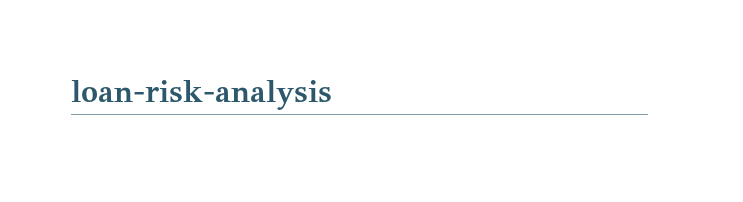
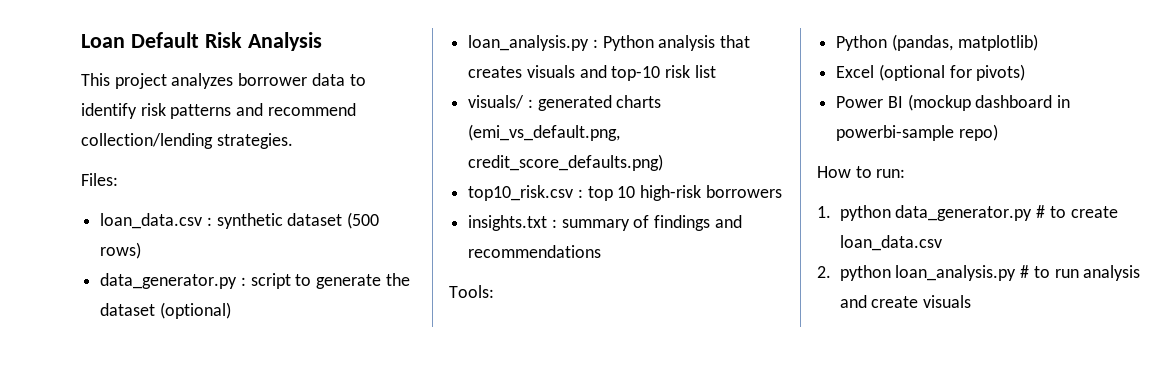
[71,80,332,110] loan-risk-analysis -> [81,32,322,51] [81,73,366,89] [81,103,356,119] [81,133,293,149] [81,173,118,186] [100,212,380,229] [100,242,142,259] [100,273,410,289] [100,302,231,319] [468,35,751,51] [468,65,716,81] [468,95,662,111] [468,124,621,141] [468,154,664,171] [468,185,782,201] [468,215,742,231] [468,245,602,258] [449,285,494,298] [836,34,1038,51] [836,64,1026,81] [836,94,1071,111] [836,124,998,141] [817,166,906,178] [817,205,1118,221] [839,235,942,251] [817,265,1141,281] [839,295,972,308] Loan Default Risk Analysis // This project analyzes borrower data to identify risk patterns and recommend collection/lending strategies. // Files: // loan_data.csv : synthetic dataset (500 rows) // data_generator.py : script to generate the dataset (optional) // loan_analysis.py : Python analysis that creates visuals and top-10 risk list // visuals/ : generated charts (emi_vs_default.png, credit_score_defaults.png) // top10_risk.csv : top 10 high-risk borrowers // insights.txt : summary of findings and recommendations // Tools: // Python (pandas, matplotlib) // Excel (optional for pivots) // Power BI (mockup dashboard in powerbi-sample repo) // How to run: // 1. python data_generator.py # to create loan_data.csv // 2. python loan_analysis.py # to run analysis and create visuals

